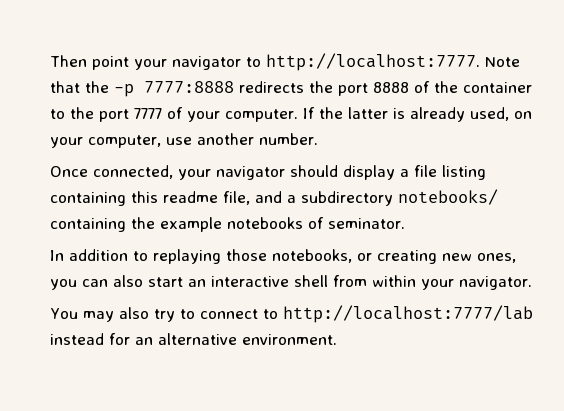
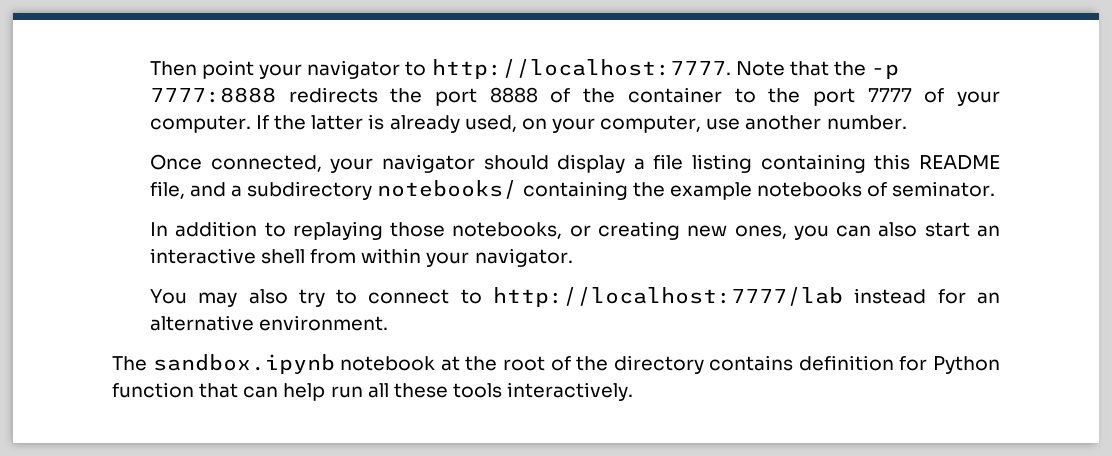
[163,191,219,203] readme -> [919,155,1000,170] README
(338, 339) none -> [112,354,1000,374] [112,382,634,401] // The sandbox.ipynb notebook at the root of the directory contains definition for Python function that can help run all these tools interactively.

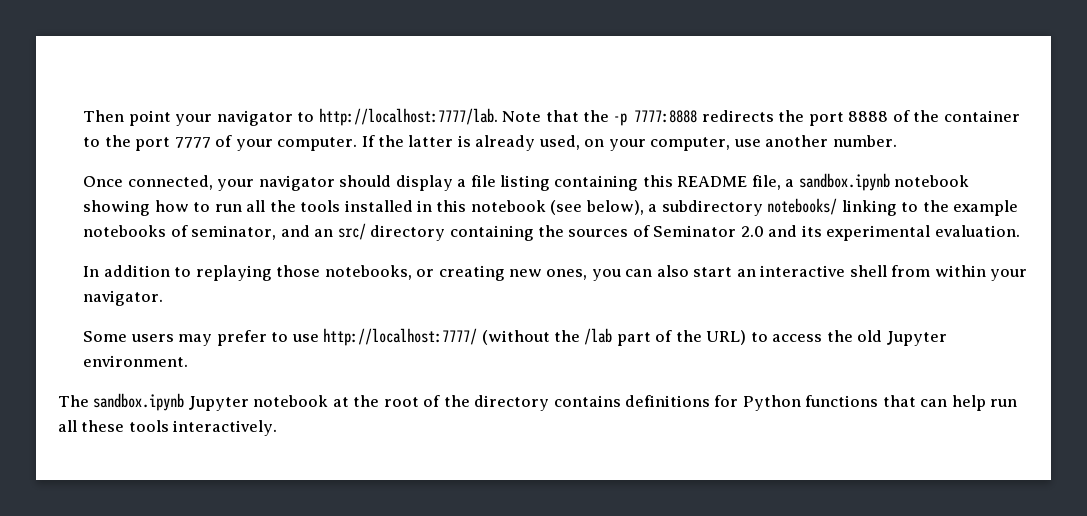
[431,59,731,79] http://localhost:7777. -> [318,108,498,126] http://localhost:7777/lab.
[190,182,227,197] and -> [785,173,970,191] [83,200,644,216] a sandbox.ipynb notebook showing how to run all the tools installed in this notebook (see below),
[522,181,628,200] containing -> [841,200,919,216] linking to
[892,181,996,197] seminator. -> [191,223,1020,241] seminator, and an src/ directory containing the sources of Seminator 2.0 and its experimental evaluation.
[149,287,1001,307] [149,315,254,331] You may also try to connect to http://localhost:7777/lab instead for an alternative -> [83,328,947,346] Some users may prefer to use http://localhost:7777/ (without the /lab part of the URL) to access the old Jupyter
(335, 364) none -> [188,396,249,411] Jupyter
[798,355,894,371] definition -> [625,395,711,407] definitions
[112,382,194,398] function -> [805,395,879,407] functions

